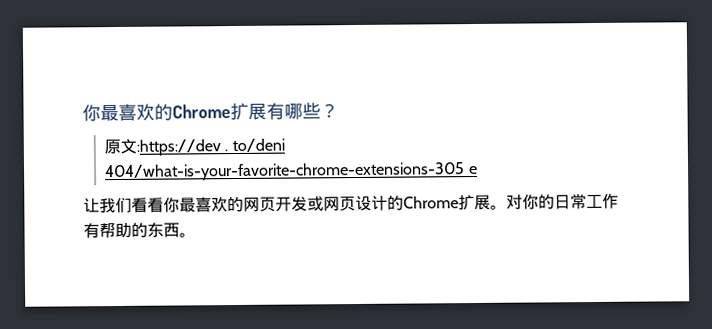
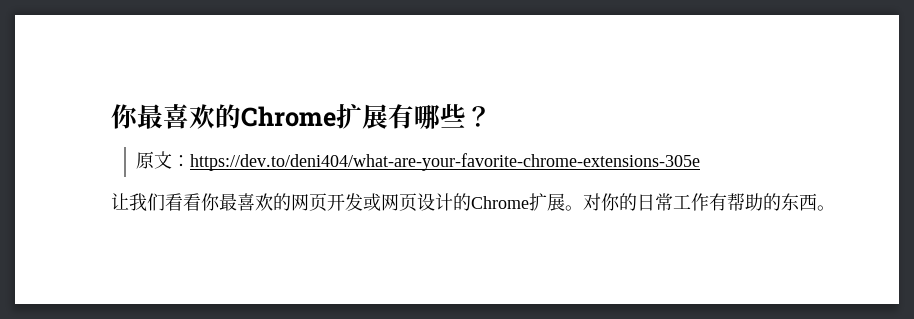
[136,138,285,156] [104,162,478,182] :https://dev . to/deni 404/what-is-your-favorite-chrome-extensions-305 e -> [172,153,701,171] ：https://dev.to/deni404/what-are-your-favorite-chrome-extensions-305e

